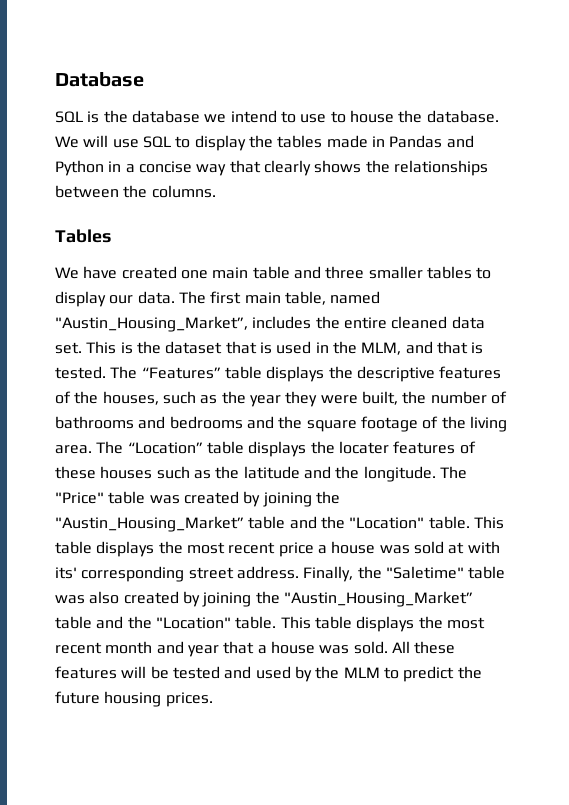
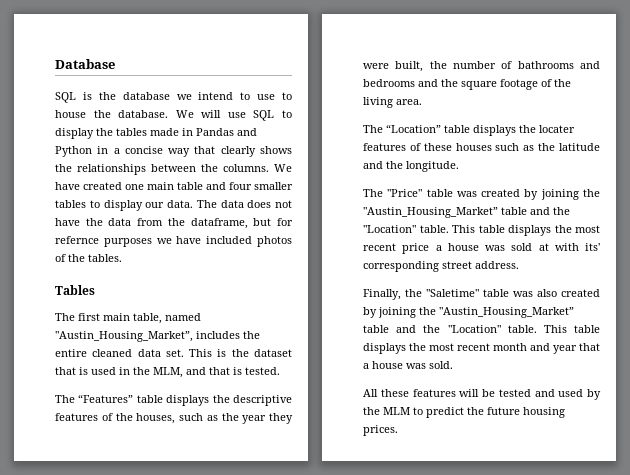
[55,229,111,243] // Tables // -> (269, 168) none
[325,266,365,279] three -> [229,182,252,190] four
(206, 297) none -> [220,200,292,208] [55,218,293,229] [55,236,292,247] [55,254,122,262] [55,285,95,295] [55,313,75,321] data does not have the data from the dataframe, but for refernce purposes we have included photos of the tables. // Tables // The
(106, 372) none -> (280, 371) //
(92, 449) none -> (422, 102) //
(436, 474) none -> (459, 166) //
(299, 572) none -> (519, 265) //
(388, 647) none -> (453, 365) //

